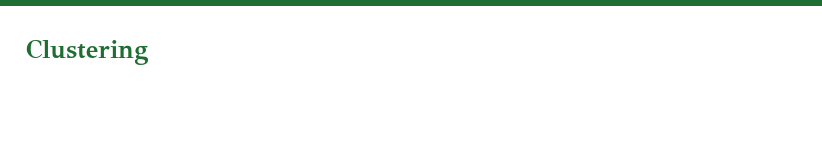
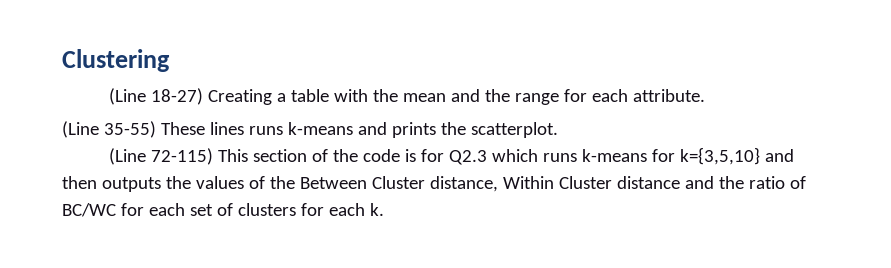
(149, 52) none -> [109,88,706,105] [62,121,558,138] [109,147,795,165] [62,176,806,192] [62,203,384,217] // (Line 18-27) Creating a table with the mean and the range for each attribute. // (Line 35-55) These lines runs k-means and prints the scatterplot. // (Line 72-115) This section of the code is for Q2.3 which runs k-means for k={3,5,10} and then outputs the values of the Between Cluster distance, Within Cluster distance and the ratio of BC/WC for each set of clusters for each k.

